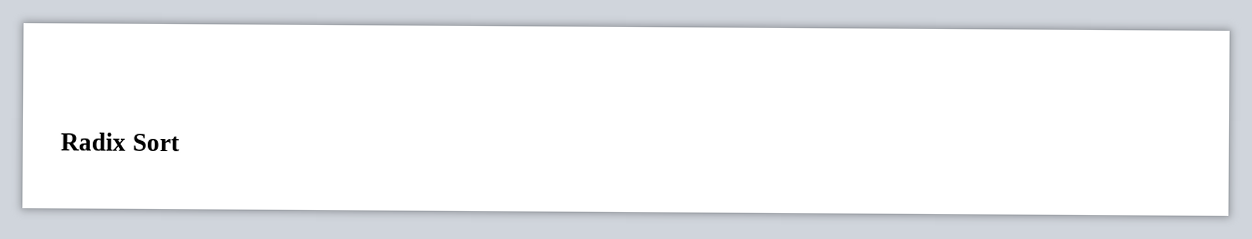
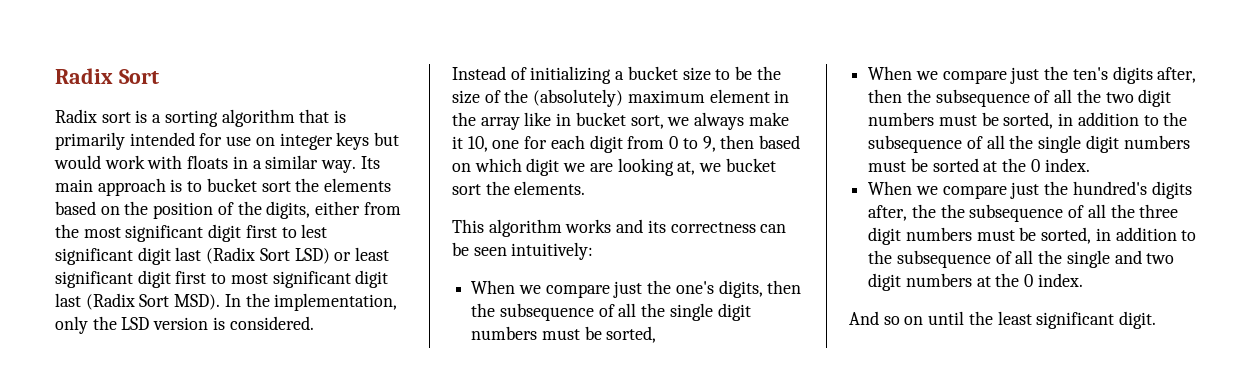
(180, 142) none -> [55,109,347,127] [55,132,400,150] [54,155,380,173] [55,178,392,196] [55,201,401,219] [55,224,328,242] [55,247,390,265] [55,270,389,288] [55,293,398,311] [55,316,314,334] [452,66,781,84] [452,89,790,107] [452,112,789,130] [452,135,800,153] [452,158,776,176] [452,181,586,195] [452,219,787,237] [452,242,594,260] [471,280,802,298] [471,303,751,321] [471,326,657,343] [868,66,1197,84] [868,89,1172,107] [868,112,1188,129] [868,135,1190,153] [868,158,1090,172] [868,181,1192,199] [868,204,1179,222] [868,227,1197,245] [868,250,1175,268] [868,273,1083,291] [849,311,1157,329] // Radix sort is a sorting algorithm that is primarily intended for use on integer keys but would work with floats in a similar way. Its main approach is to bucket sort the elements based on the position of the digits, either from the most significant digit first to lest significant digit last (Radix Sort LSD) or least significant digit first to most significant digit last (Radix Sort MSD). In the implementation, only the LSD version is considered. // Instead of initializing a bucket size to be the size of the (absolutely) maximum element in the array like in bucket sort, we always make it 10, one for each digit from 0 to 9, then based on which digit we are looking at, we bucket sort the elements. // This algorithm works and its correctness can be seen intuitively: // When we compare just the one's digits, then the subsequence of all the single digit numbers must be sorted, // When we compare just the ten's digits after, then the subsequence of all the two digit numbers must be sorted, in addition to the subsequence of all the single digit numbers must be sorted at the 0 index. // When we compare just the hundred's digits after, the the subsequence of all the three digit numbers must be sorted, in addition to the subsequence of all the single and two digit numbers at the 0 index. // And so on until the least significant digit.

